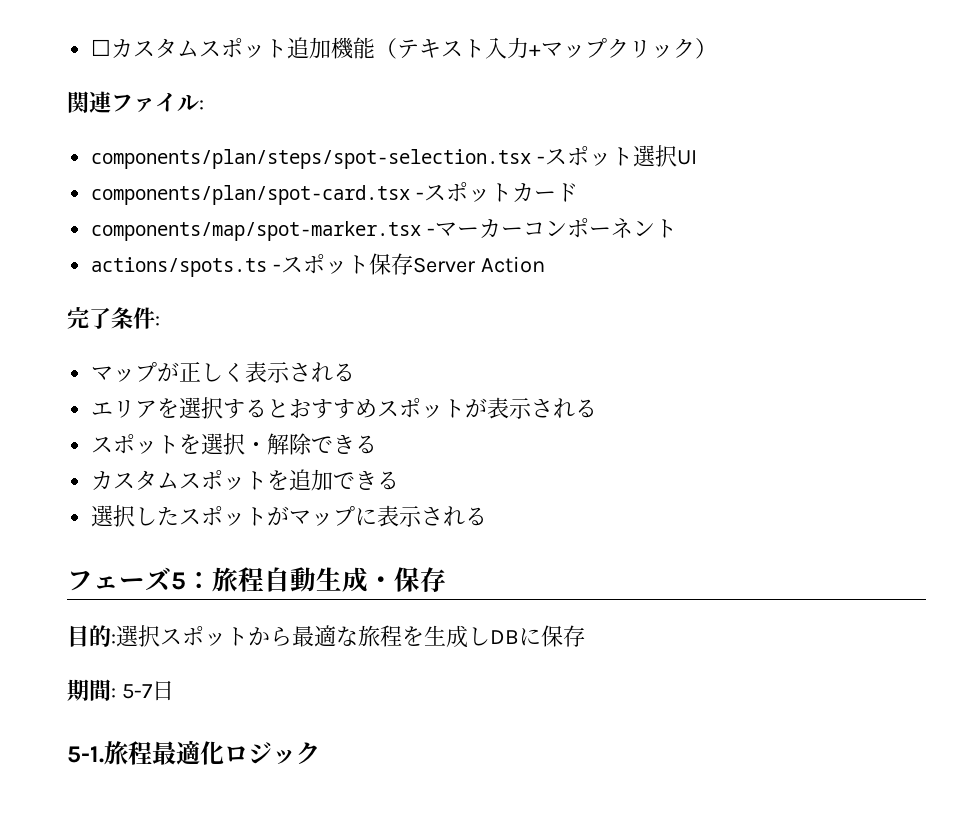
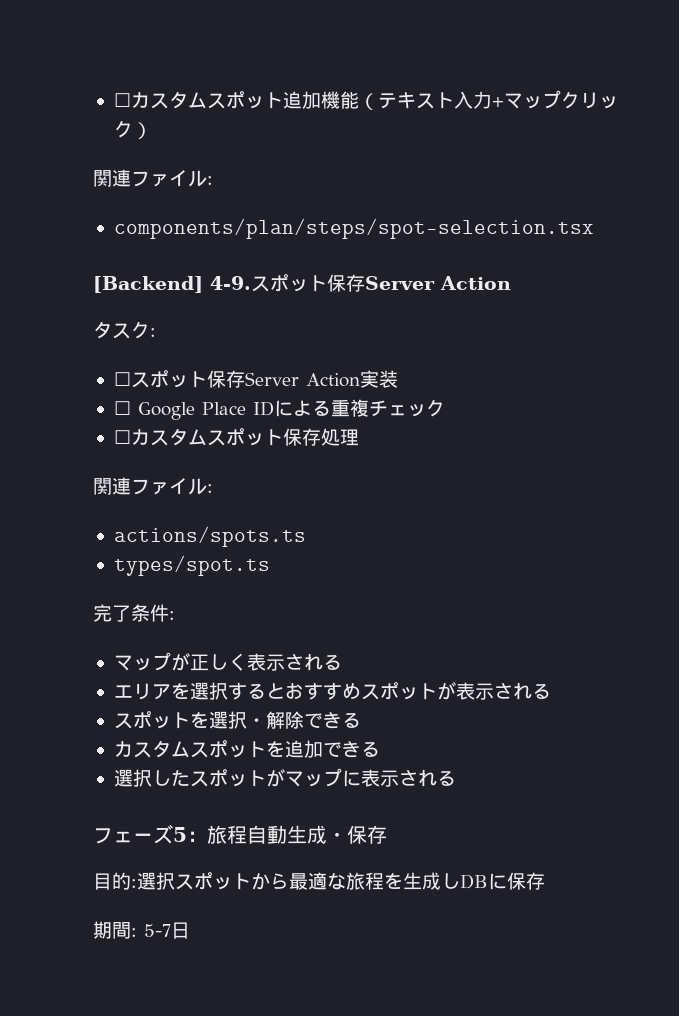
[537,145,698,167] [91,182,579,205] [91,218,678,241] [91,253,546,277] -スポット選択UI // components/plan/spot-card.tsx -スポットカード // components/map/spot-marker.tsx -マーカーコンポーネント // actions/spots.ts -スポット保存Server Action -> [93,274,511,293] [93,321,156,339] [113,370,398,388] [113,399,445,420] [113,428,359,446] [93,477,213,495] [113,526,306,547] [113,555,270,576] // [Backend] 4-9.スポット保存Server Action // タスク: // ☐スポット保存Server Action実装 // ☐ Google Place IDによる重複チェック // ☐カスタムスポット保存処理 // 関連ファイル: // actions/spots.ts // types/spot.ts
[67,740,320,765] // 5-1.旅程最適化ロジック -> (190, 930) none

